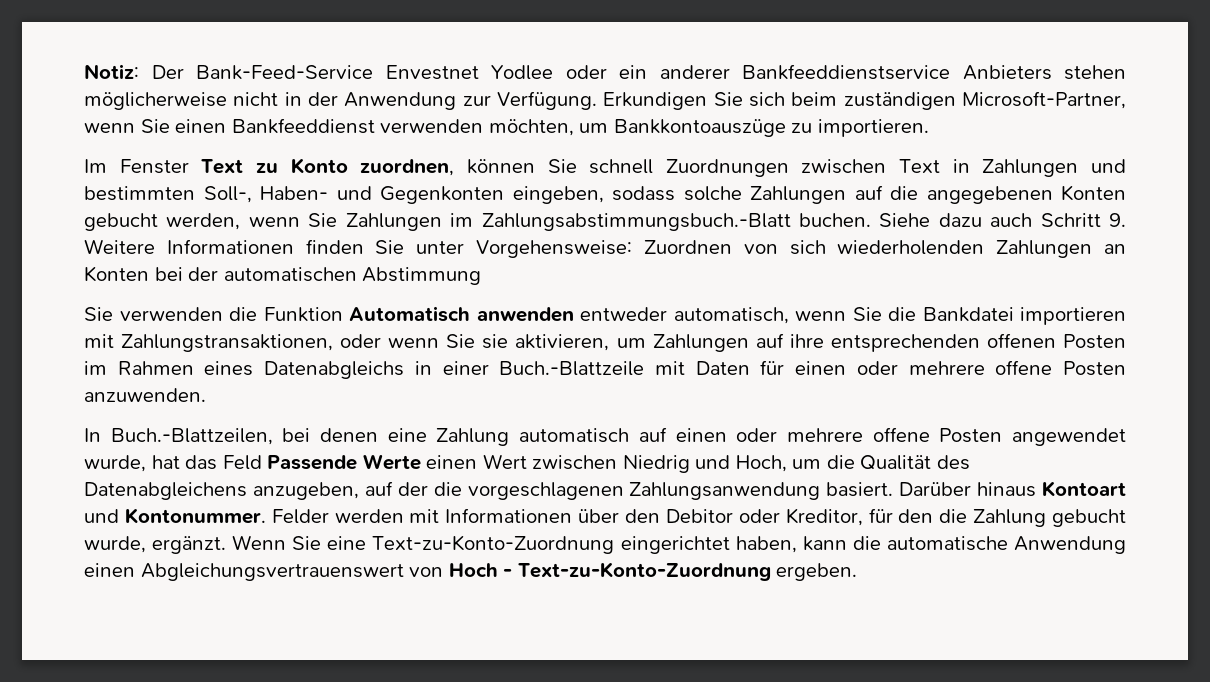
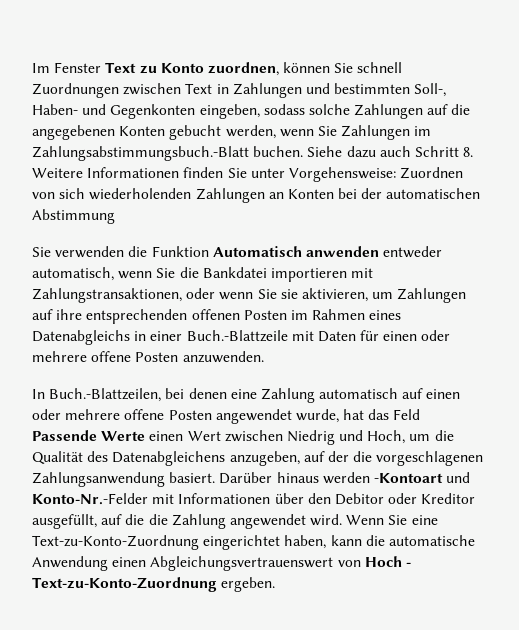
[84,64,1126,80] [84,91,1126,110] [84,118,929,137] Notiz: Der Bank-Feed-Service Envestnet Yodlee oder ein anderer Bankfeeddienstservice Anbieters stehen möglicherweise nicht in der Anwendung zur Verfügung. Erkundigen Sie sich beim zuständigen Microsoft-Partner, wenn Sie einen Bankfeeddienst verwenden möchten, um Bankkontoauszüge zu importieren. // -> (32, 68) none
[1108,213,1126,227] 9. -> [463,147,474,157] 8.
[1042,481,1126,497] [84,508,404,524] Kontoart und Kontonummer. Felder werden -> [322,472,471,484] [32,493,148,505] werden -Kontoart und Konto-Nr.-Felder
[785,508,1126,527] [84,536,227,554] Kreditor, für den die Zahlung gebucht wurde, ergänzt. -> [421,493,476,504] [32,514,343,529] Kreditor ausgefüllt, auf die die Zahlung angewendet wird.

